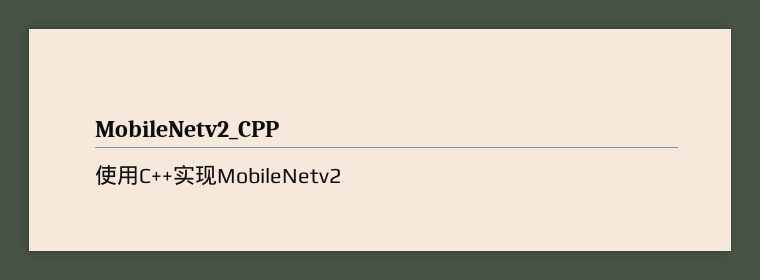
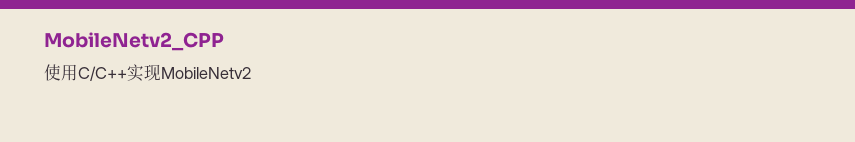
[139,168,173,184] C++ -> [78,66,127,81] C/C++

